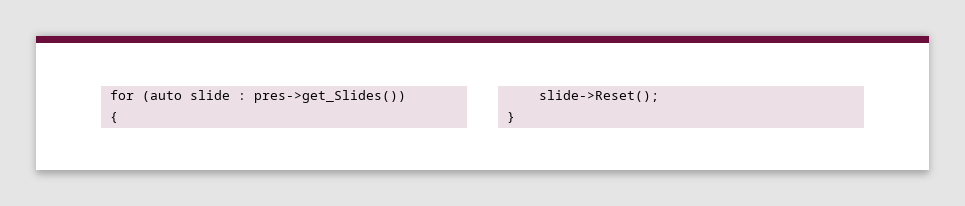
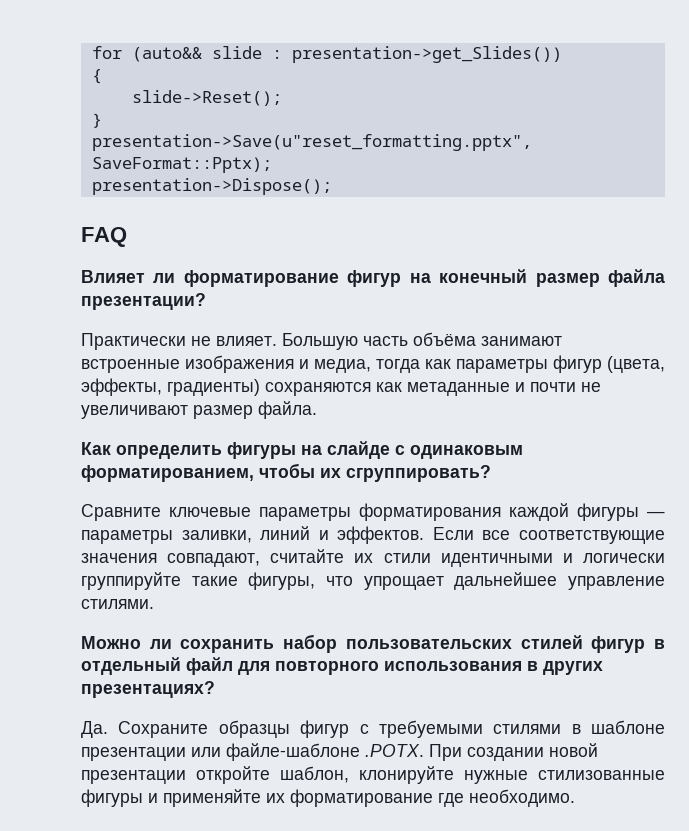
[141,91,182,102] (auto -> [131,47,202,62] (auto&&
[253,90,406,103] pres->get_Slides()) -> [291,46,562,63] presentation->get_Slides())
(515, 117) none -> [91,134,532,151] [91,157,272,173] [91,178,332,195] [81,227,127,247] [81,269,666,287] [81,293,206,310] [81,332,562,350] [81,355,665,373] [81,378,601,396] [81,401,317,419] [81,441,523,459] [81,463,491,482] [81,503,665,521] [81,526,665,544] [81,549,666,567] [81,572,665,590] [81,599,154,609] [81,634,665,653] [81,657,603,675] [81,681,215,698] [81,720,665,738] [81,743,598,761] [81,766,665,784] [81,789,575,807] // presentation->Save(u"reset_formatting.pptx", SaveFormat::Pptx); // presentation->Dispose(); // FAQ // Влияет ли форматирование фигур на конечный размер файла презентации? // Практически не влияет. Большую часть объёма занимают встроенные изображения и медиа, тогда как параметры фигур (цвета, эффекты, градиенты) сохраняются как метаданные и почти не увеличивают размер файла. // Как определить фигуры на слайде с одинаковым форматированием, чтобы их сгруппировать? // Сравните ключевые параметры форматирования каждой фигуры — параметры заливки, линий и эффектов. Если все соответствующие значения совпадают, считайте их стили идентичными и логически группируйте такие фигуры, что упрощает дальнейшее управление стилями. // Можно ли сохранить набор пользовательских стилей фигур в отдельный файл для повторного использования в других презентациях? // Да. Сохраните образцы фигур с требуемыми стилями в шаблоне презентации или файле‑шаблоне .POTX. При создании новой презентации откройте шаблон, клонируйте нужные стилизованные фигуры и применяйте их форматирование где необходимо.

